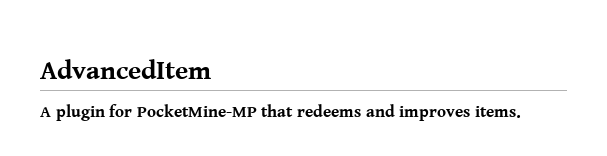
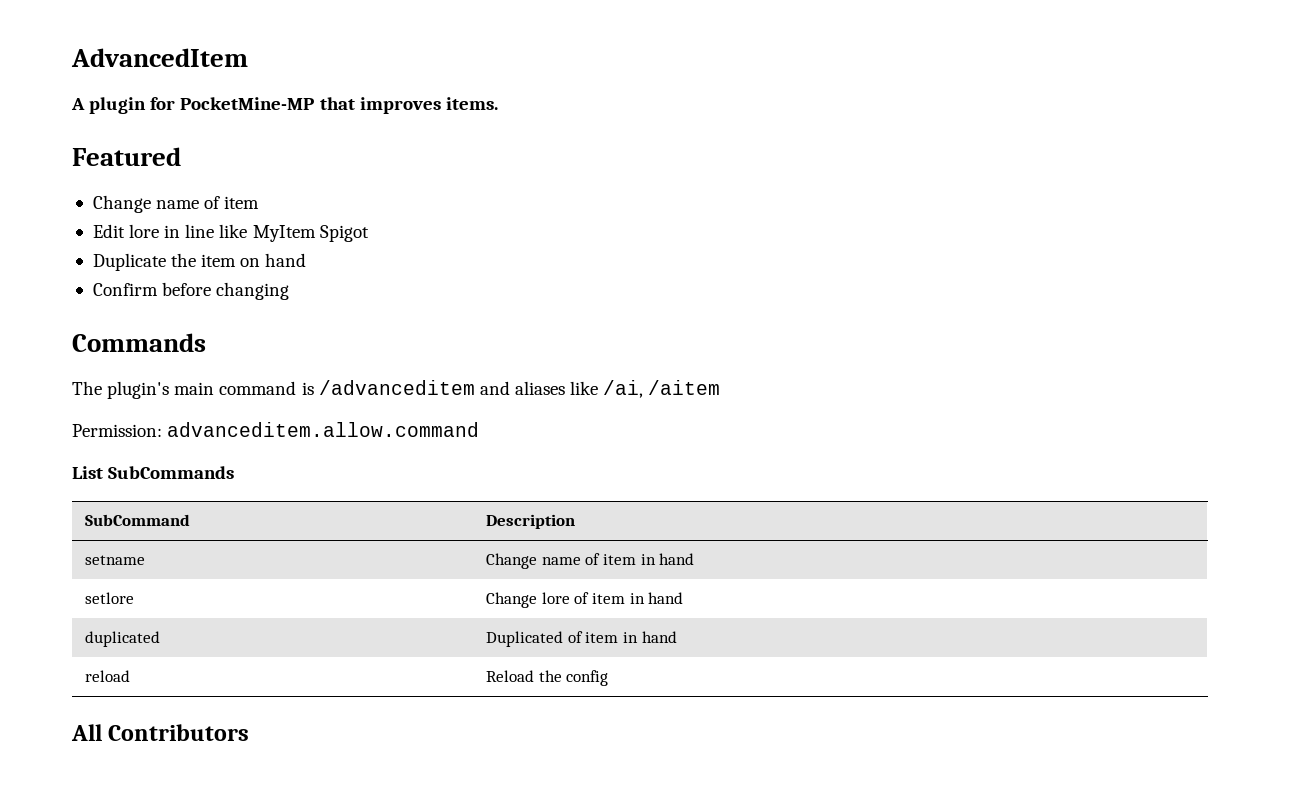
[296,104,395,117] redeems and -> (355, 103) none
(521, 112) none -> [72,147,181,166] [92,195,260,213] [92,224,369,242] [92,253,307,271] [92,282,290,300] [72,333,206,352] [72,380,721,399] [72,422,480,437] [72,466,235,479] [85,514,191,526] [486,514,576,529] [85,555,146,565] [486,553,695,569] [85,592,135,604] [486,592,684,608] [85,631,161,647] [486,631,677,647] [85,670,131,682] [486,670,609,686] [71,724,250,741] // Featured // Change name of item // Edit lore in line like MyItem Spigot // Duplicate the item on hand // Confirm before changing // Commands // The plugin's main command is /advanceditem and aliases like /ai, /aitem // Permission: advanceditem.allow.command // List SubCommands // SubCommand | Description // setname | Change name of item in hand // setlore | Change lore of item in hand // duplicated | Duplicated of item in hand // reload | Reload the config // All Contributors

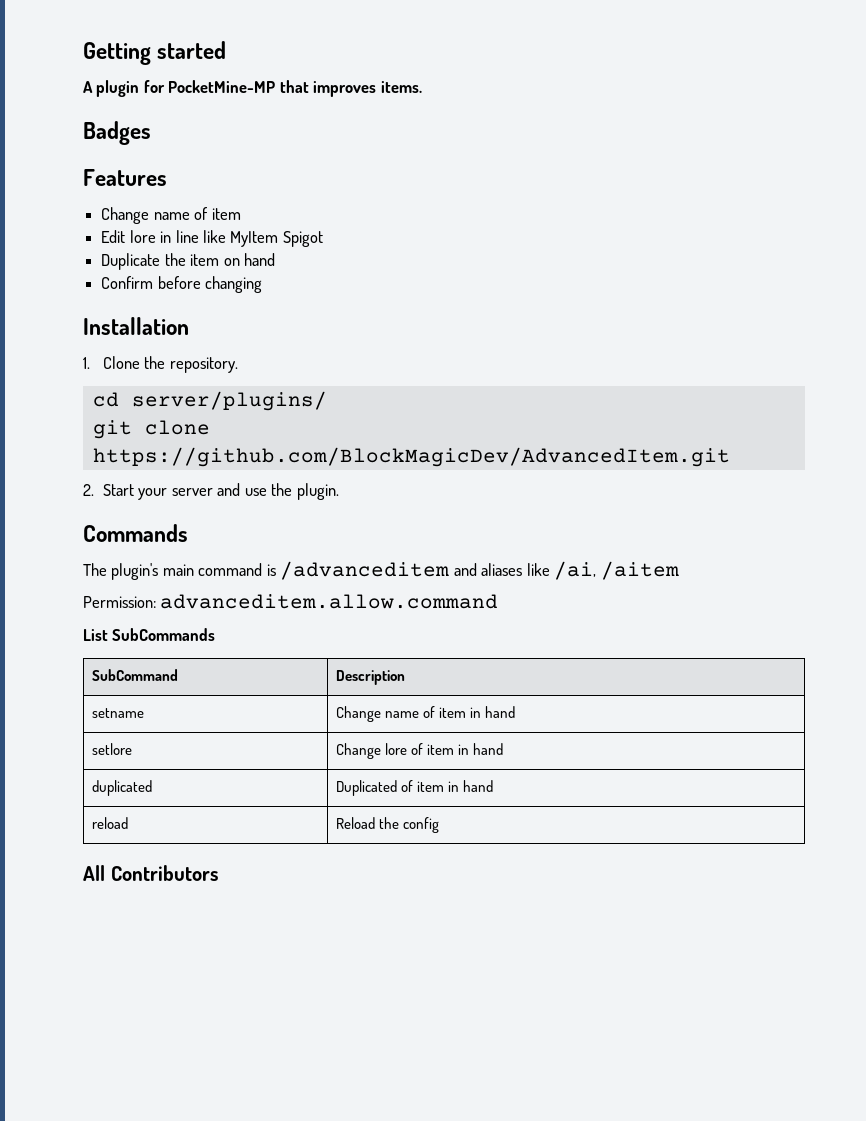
[71,48,248,67] AdvancedItem -> [83,41,227,65] Getting started
[72,147,181,166] Featured -> [83,121,151,145] [83,169,167,186] Badges // Features
(290, 291) none -> [83,317,189,335] [83,356,238,373] [92,391,327,411] [92,420,210,439] [92,447,730,467] [83,483,339,500] // Installation // 1. Clone the repository. // cd server/plugins/ // git clone https://github.com/BlockMagicDev/AdvancedItem.git // 2. Start your server and use the plugin.

